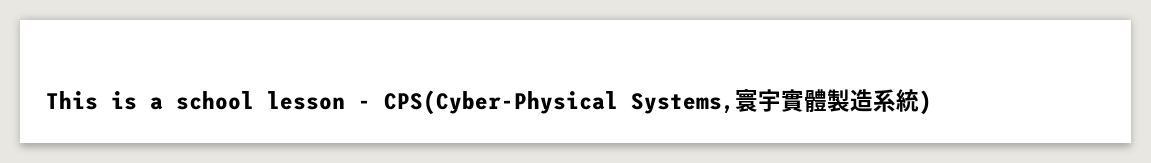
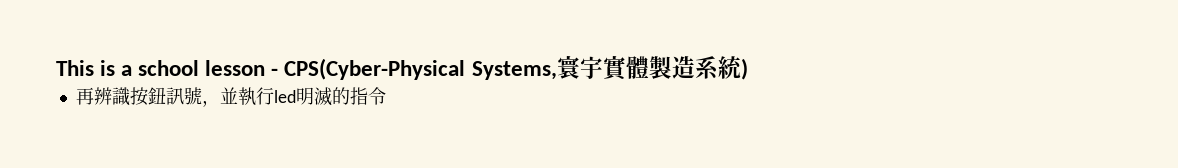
(932, 102) none -> [75,87,386,107] // 再辨識按鈕訊號，並執行led明滅的指令

